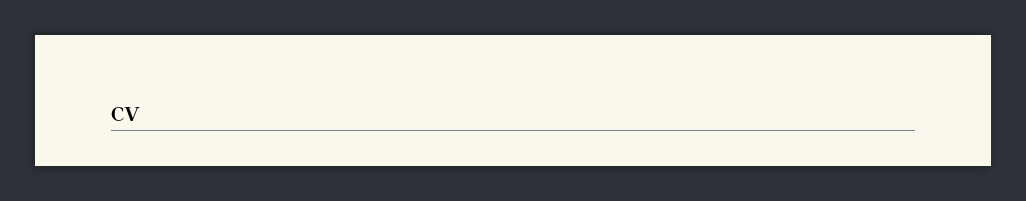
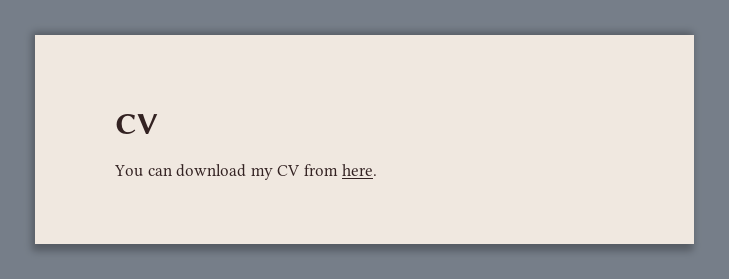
[111,106,140,122] CV -> [115,114,158,134] [114,164,377,180] CV // You can download my CV from here.

